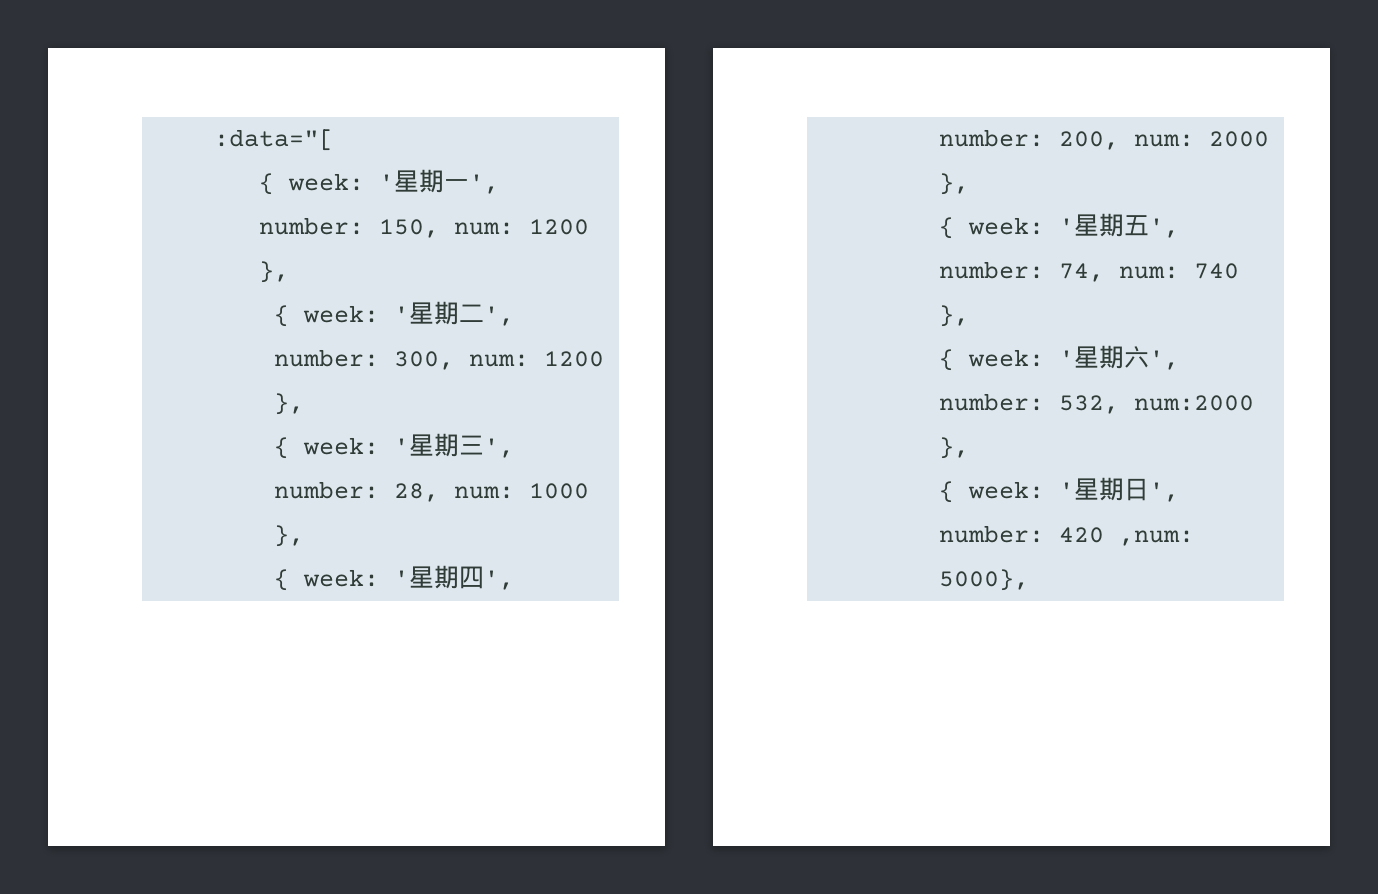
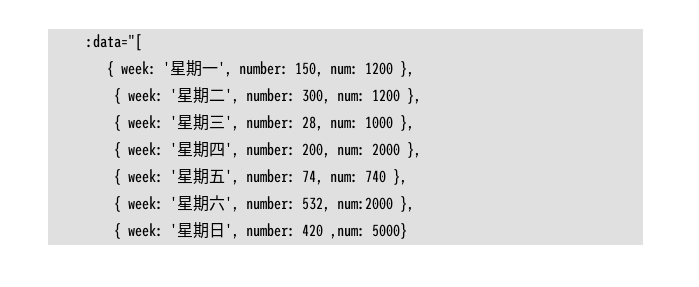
[939,569,1029,591] 5000}, -> [372,223,408,239] 5000}

